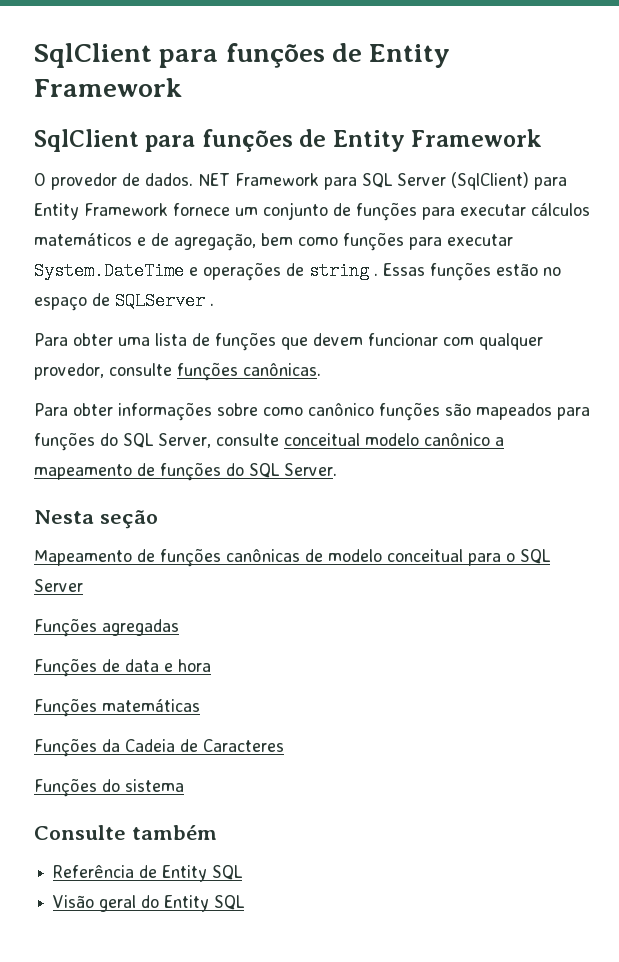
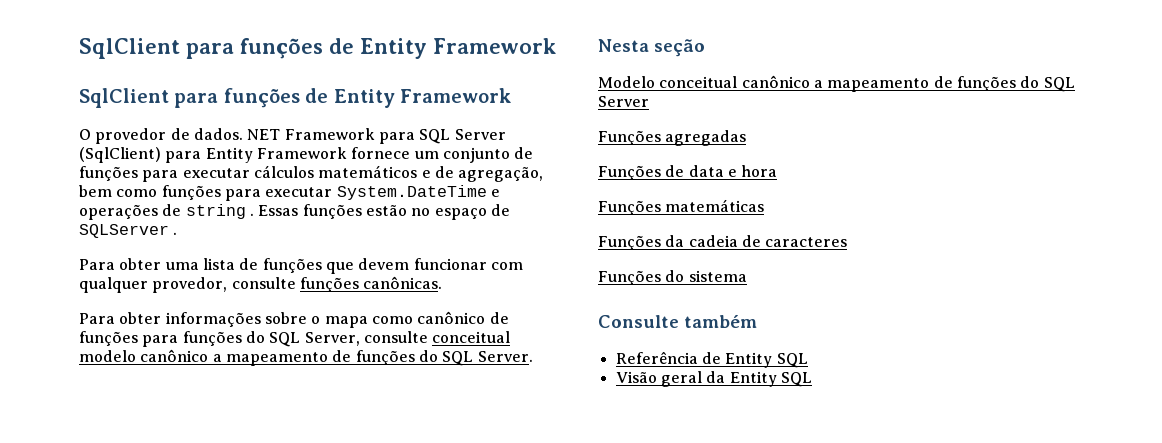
[263,402,552,421] como canônico funções são mapeados -> [311,311,509,328] [79,331,138,346] o mapa como canônico de funções
[34,548,515,567] Mapeamento de funções canônicas de modelo conceitual para o -> [598,75,1040,92] Modelo conceitual canônico a mapeamento de funções do
[125,739,284,752] Cadeia de Caracteres -> [688,235,848,247] cadeia de caracteres
[141,895,160,908] do -> [706,371,726,383] da

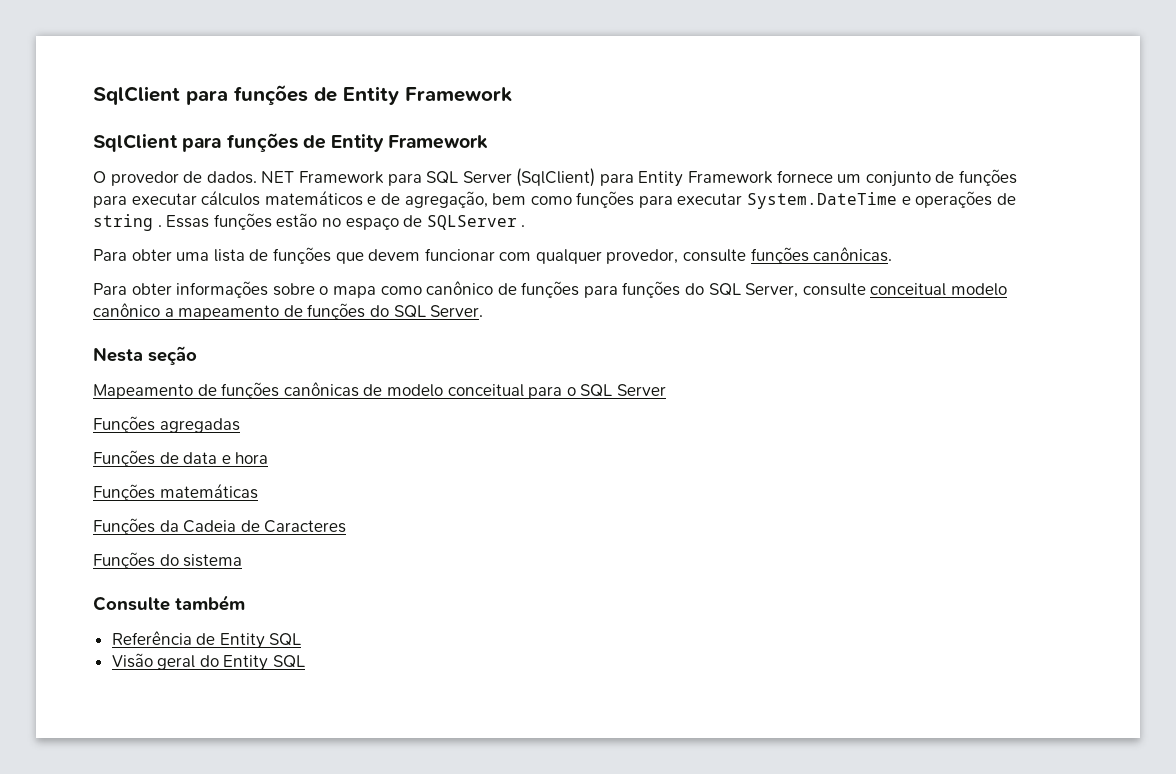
[598,75,1040,92] Modelo conceitual canônico a mapeamento de funções do -> [93,382,576,399] Mapeamento de funções canônicas de modelo conceitual para o
[688,235,848,247] cadeia de caracteres -> [183,520,347,533] Cadeia de Caracteres
[706,371,726,383] da -> [199,655,219,667] do

